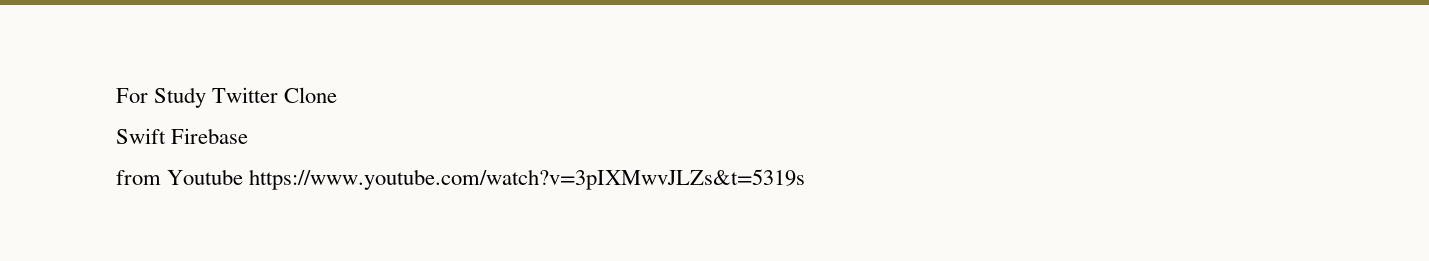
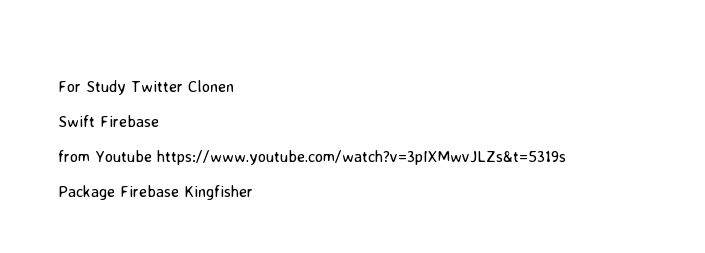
[284,87,338,103] Clone -> [187,80,234,92] Clonen
(806, 179) none -> [58,185,253,200] // Package Firebase Kingfisher

